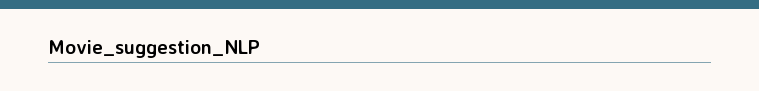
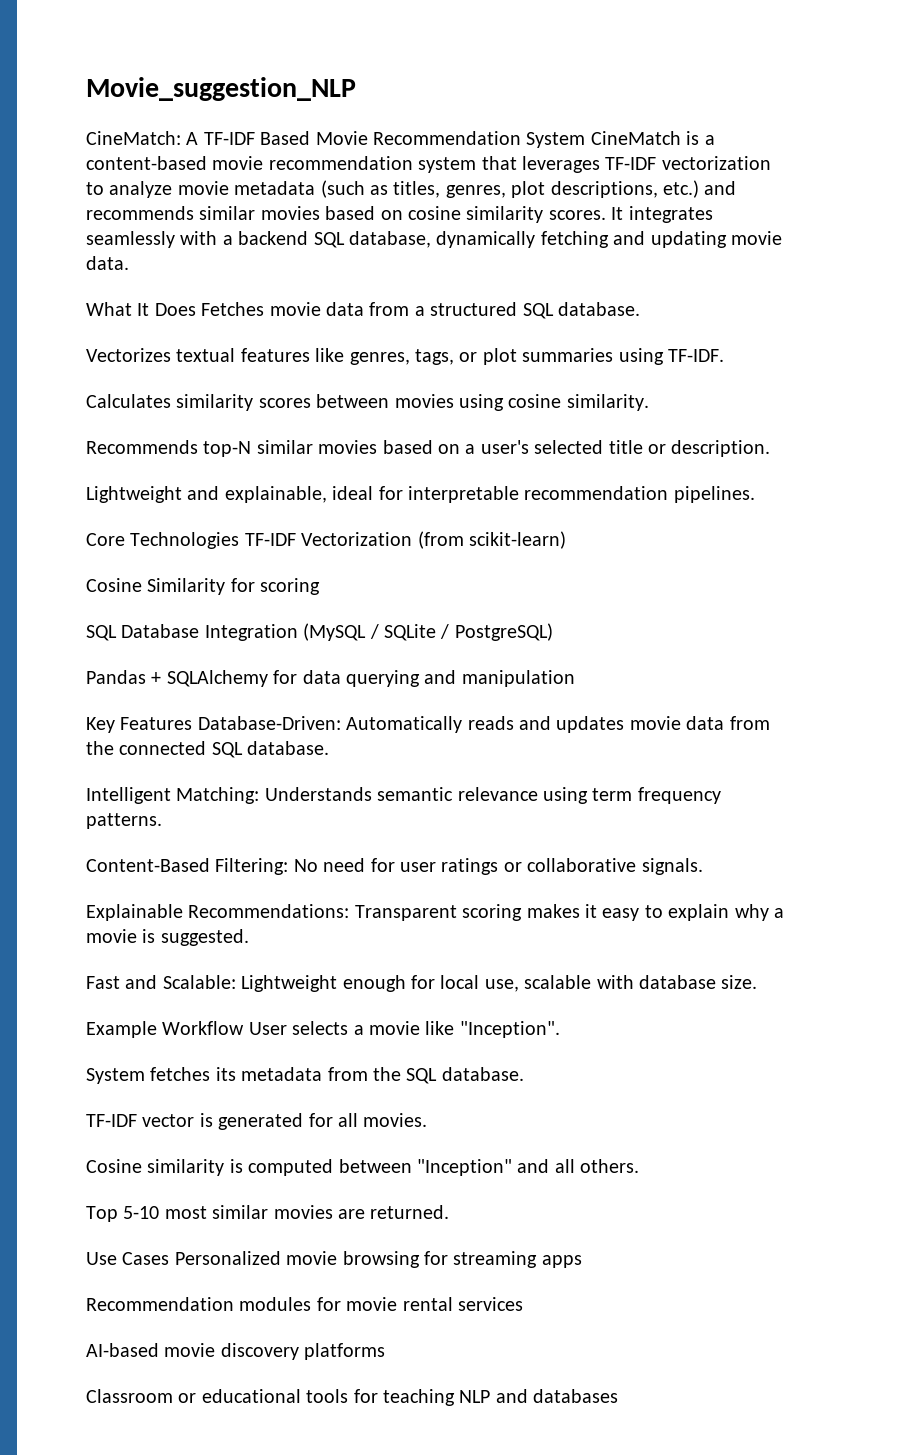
(260, 49) none -> [86,131,715,148] [86,156,771,173] [86,180,737,198] [86,206,713,223] [86,231,782,248] [86,256,129,270] [86,302,640,319] [86,348,724,365] [86,394,649,411] [86,440,771,457] [86,486,755,503] [86,531,566,549] [86,578,321,595] [86,623,553,641] [86,670,575,687] [86,716,770,733] [86,741,330,758] [86,787,721,804] [86,813,162,829] [86,858,703,875] [86,904,784,921] [86,929,249,946] [86,975,758,992] [86,1021,560,1038] [86,1067,524,1084] [86,1113,428,1130] [86,1159,640,1176] [86,1205,450,1222] [86,1251,582,1268] [86,1297,523,1311] [86,1343,386,1360] [86,1389,619,1406] // CineMatch: A TF-IDF Based Movie Recommendation System CineMatch is a content-based movie recommendation system that leverages TF-IDF vectorization to analyze movie metadata (such as titles, genres, plot descriptions, etc.) and recommends similar movies based on cosine similarity scores. It integrates seamlessly with a backend SQL database, dynamically fetching and updating movie data. // What It Does Fetches movie data from a structured SQL database. // Vectorizes textual features like genres, tags, or plot summaries using TF-IDF. // Calculates similarity scores between movies using cosine similarity. // Recommends top-N similar movies based on a user's selected title or description. // Lightweight and explainable, ideal for interpretable recommendation pipelines. // Core Technologies TF-IDF Vectorization (from scikit-learn) // Cosine Similarity for scoring // SQL Database Integration (MySQL / SQLite / PostgreSQL) // Pandas + SQLAlchemy for data querying and manipulation // Key Features Database-Driven: Automatically reads and updates movie data from the connected SQL database. // Intelligent Matching: Understands semantic relevance using term frequency patterns. // Content-Based Filtering: No need for user ratings or collaborative signals. // Explainable Recommendations: Transparent scoring makes it easy to explain why a movie is suggested. // Fast and Scalable: Lightweight enough for local use, scalable with database size. // Example Workflow User selects a movie like "Inception". // System fetches its metadata from the SQL database. // TF-IDF vector is generated for all movies. // Cosine similarity is computed between "Inception" and all others. // Top 5-10 most similar movies are returned. // Use Cases Personalized movie browsing for streaming apps // Recommendation modules for movie rental services // AI-based movie discovery platforms // Classroom or educational tools for teaching NLP and databases

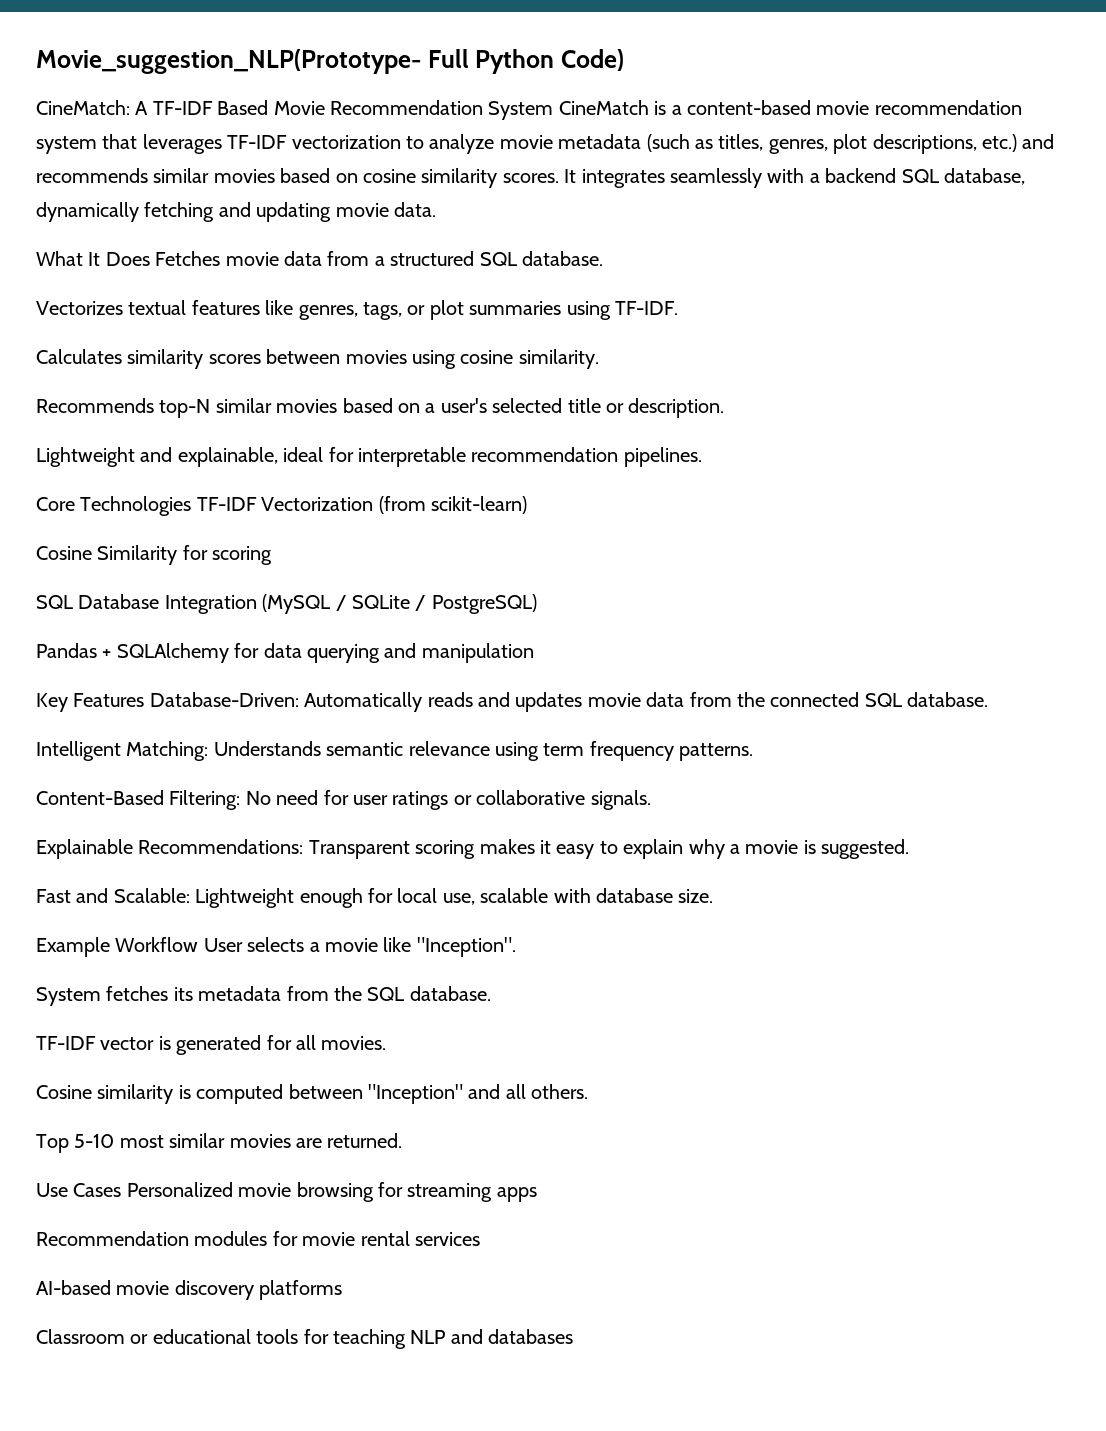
[86,77,356,101] Movie_suggestion_NLP -> [36,49,625,74] Movie_suggestion_NLP(Prototype- Full Python Code)

